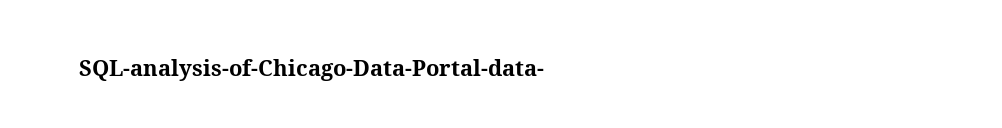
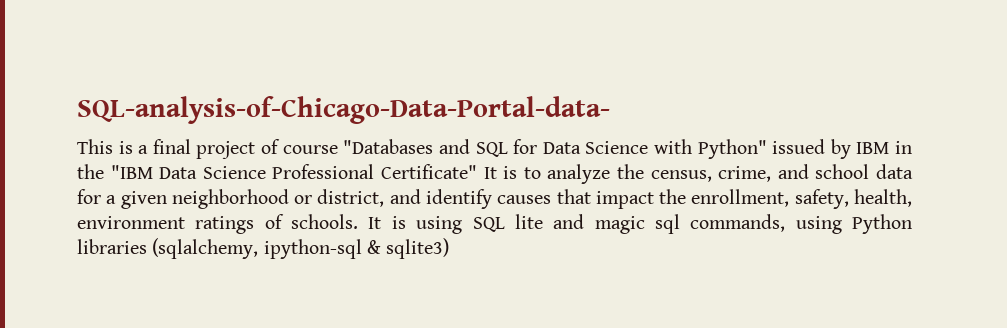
(544, 70) none -> [77,139,912,159] [77,164,914,184] [77,189,913,209] [77,214,912,234] [77,238,450,259] // This is a final project of course "Databases and SQL for Data Science with Python" issued by IBM in the "IBM Data Science Professional Certificate" It is to analyze the census, crime, and school data for a given neighborhood or district, and identify causes that impact the enrollment, safety, health, environment ratings of schools. It is using SQL lite and magic sql commands, using Python libraries (sqlalchemy, ipython-sql & sqlite3)

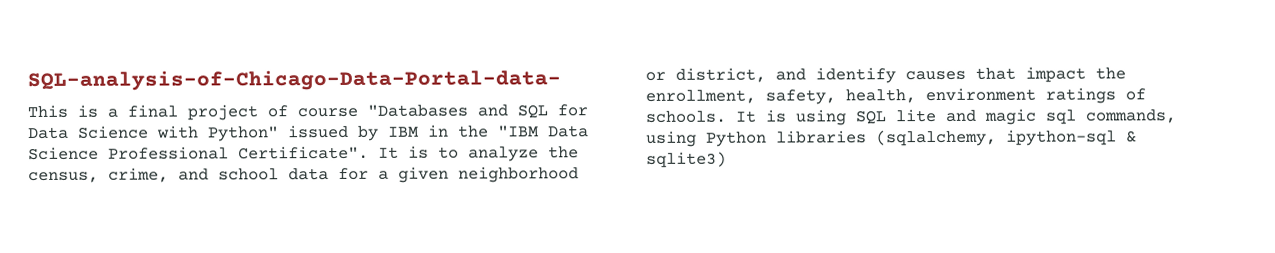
[381,164,477,179] Certificate" -> [238,145,369,160] Certificate".

